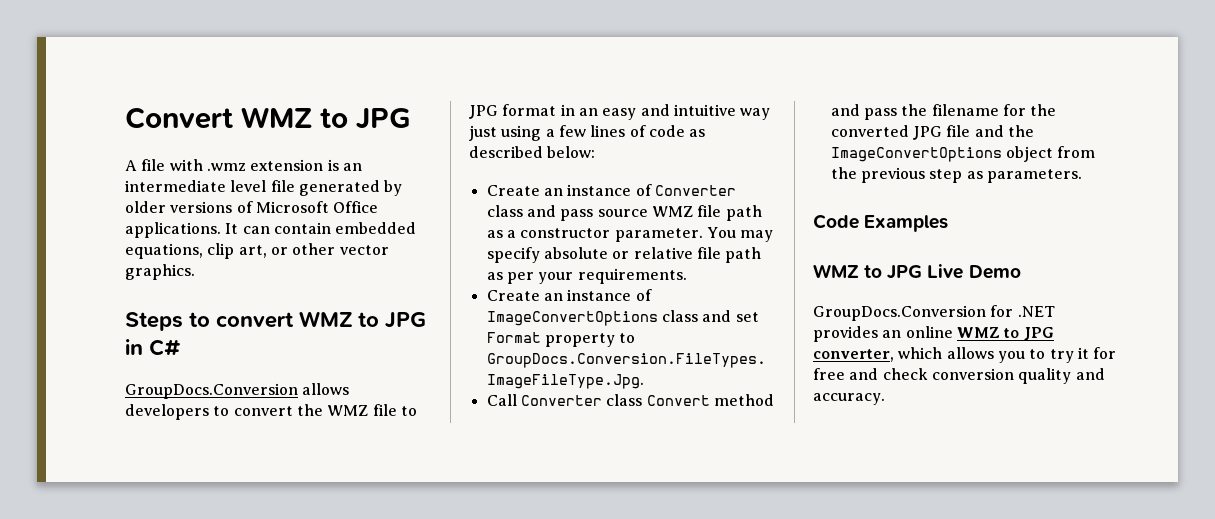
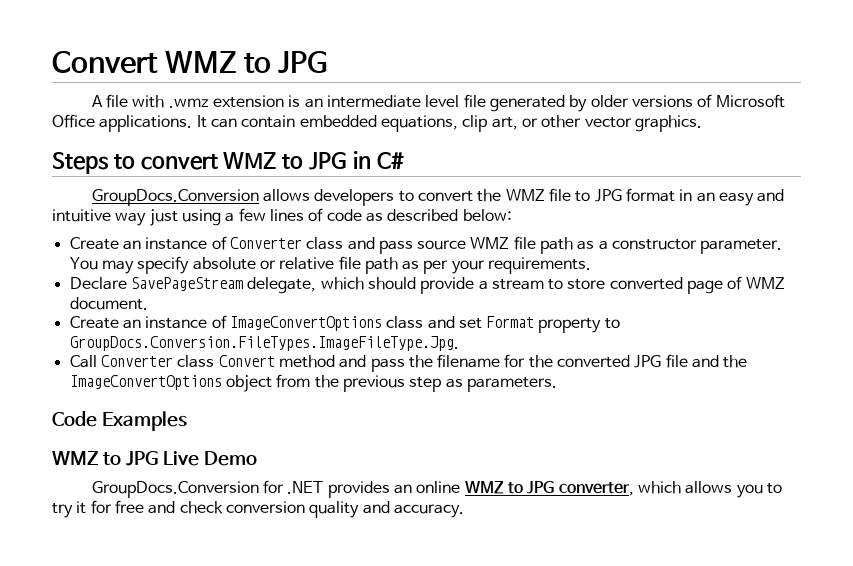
(687, 276) none -> [69,276,785,294] [69,297,148,310] // Declare SavePageStream delegate, which should provide a stream to store converted page of WMZ document.

